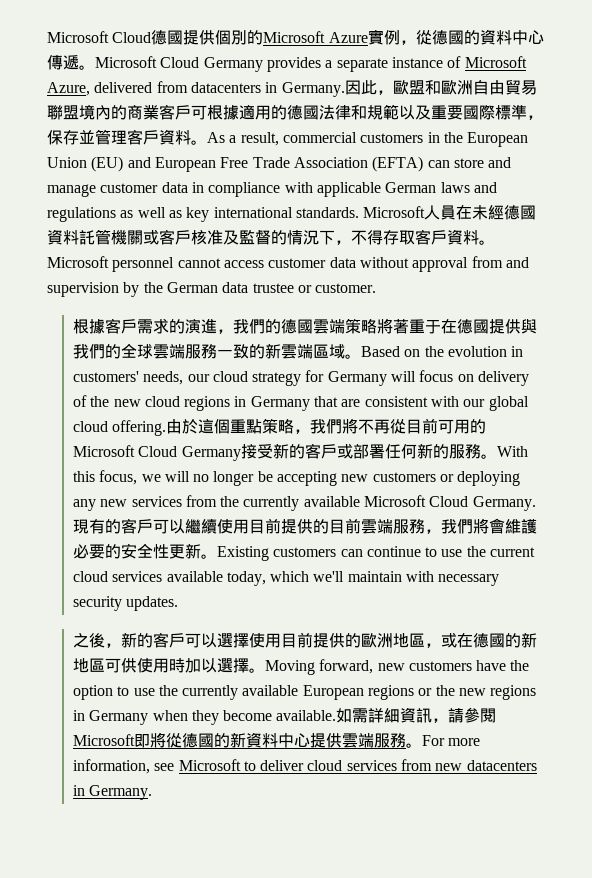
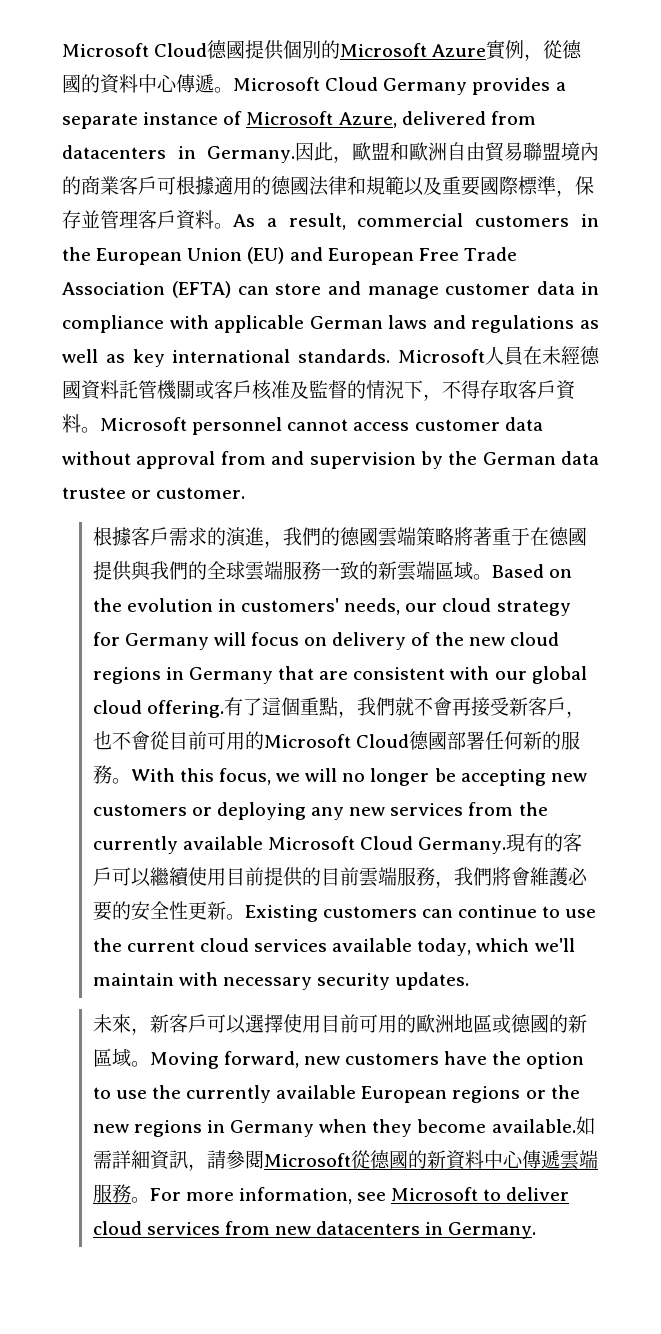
[166,419,199,434] 由於 -> [223,697,262,716] 有了
[262,418,391,434] 策略，我們將不再 -> [337,697,585,718] [92,731,150,750] ，我們就不會再接受新客戶，也不會
[181,443,353,461] Germany接受新的客戶或 -> [408,731,447,750] 德國
[72,632,153,648] 之後，新的 -> [92,1014,169,1035] 未來，新
[312,633,345,648] 提供 -> [358,1014,397,1033] 可用
[424,632,537,648] [72,658,249,673] ，或在德國的新地區可供使用時加以選擇 -> [491,1014,587,1034] [92,1048,131,1067] 或德國的新區域
[133,732,166,748] 即將 -> (351, 1160) none
[309,733,342,748] 提供 -> [521,1150,560,1169] 傳遞

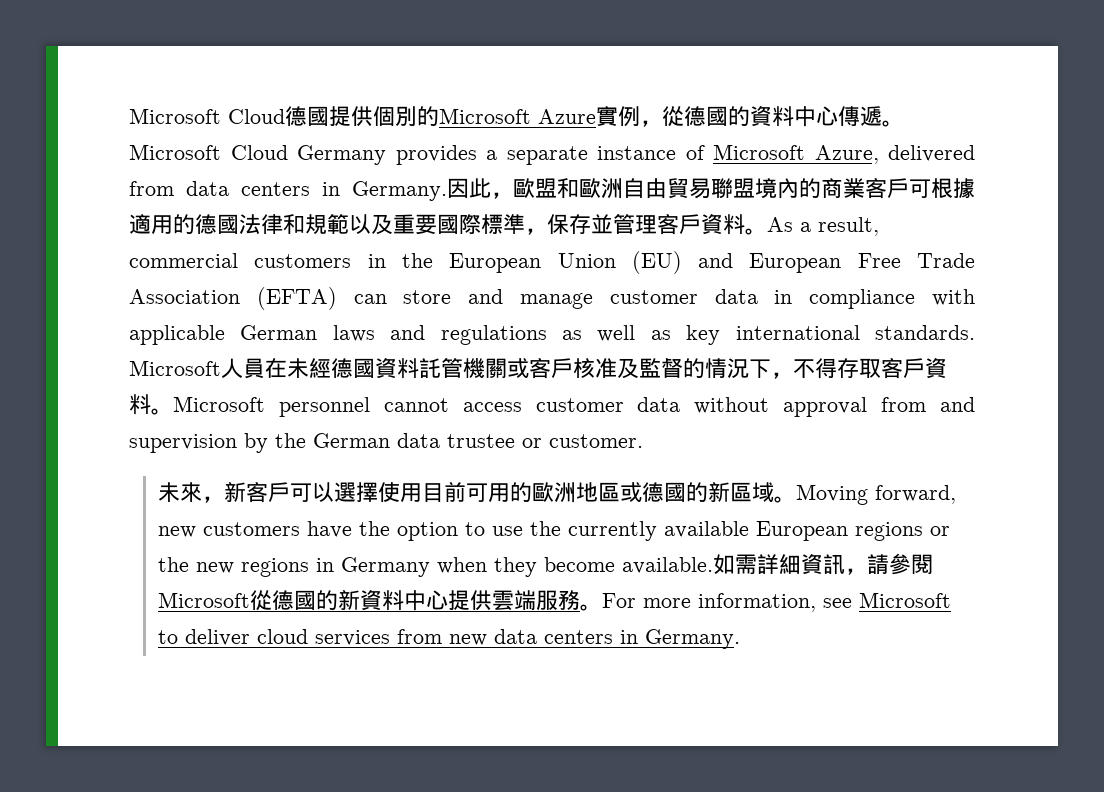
[62,145,166,159] datacenters -> [186,181,310,196] data centers
[92,527,587,548] [92,561,572,581] [92,598,571,616] [92,632,559,650] [92,666,587,684] [92,697,585,718] [92,731,580,750] [92,765,587,786] [92,802,548,820] [92,833,583,854] [92,867,588,888] [92,901,597,922] [92,938,575,956] [92,972,470,990] // 根據客戶需求的演進，我們的德國雲端策略將著重于在德國提供與我們的全球雲端服務一致的新雲端區域。Based on the evolution in customers' needs, our cloud strategy for Germany will focus on delivery of the new cloud regions in Germany that are consistent with our global cloud offering.有了這個重點，我們就不會再接受新客戶，也不會從目前可用的Microsoft Cloud德國部署任何新的服務。With this focus, we will no longer be accepting new customers or deploying any new services from the currently available Microsoft Cloud Germany.現有的客戶可以繼續使用目前提供的目前雲端服務，我們將會維護必要的安全性更新。Existing customers can continue to use the current cloud services available today, which we'll maintain with necessary security updates. -> (643, 441) none
[521,1150,560,1169] 傳遞 -> [448,590,493,611] 提供
[316,1221,421,1235] datacenters -> [494,629,614,644] data centers

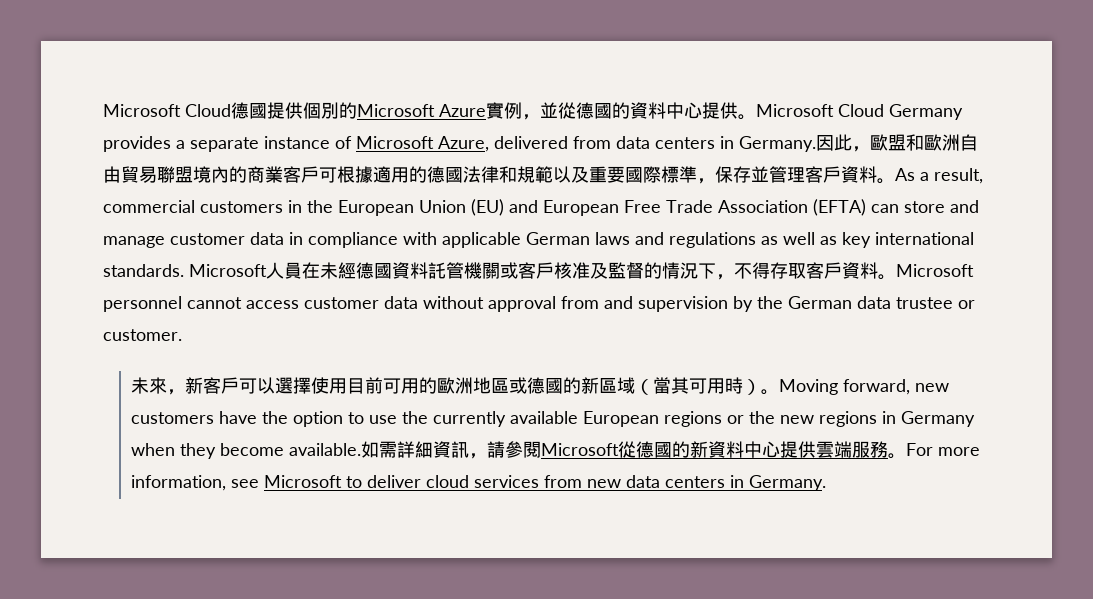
(662, 123) none -> [540,102,558,118] 並
[838,106,882,126] 傳遞 -> [702,102,738,119] 提供
(775, 492) none -> [635,377,762,395] （當其可用時）

